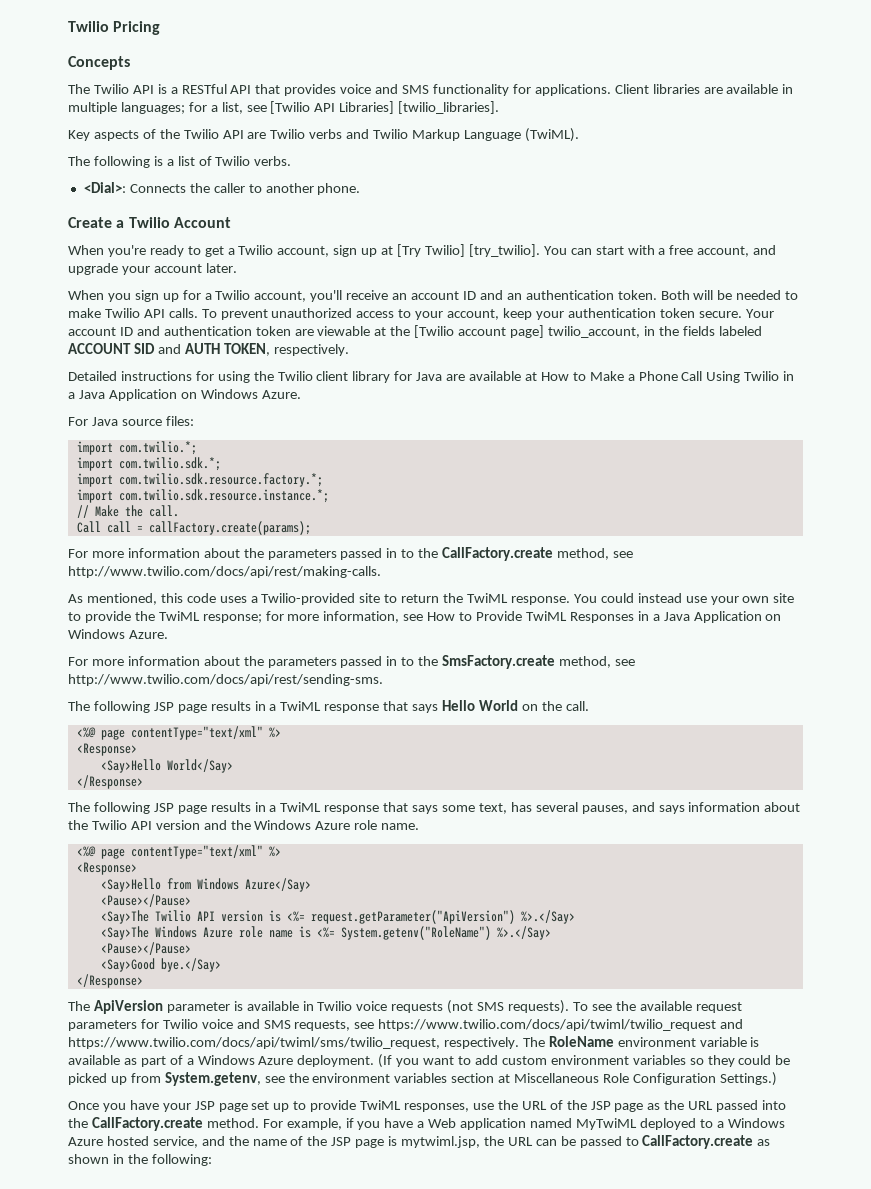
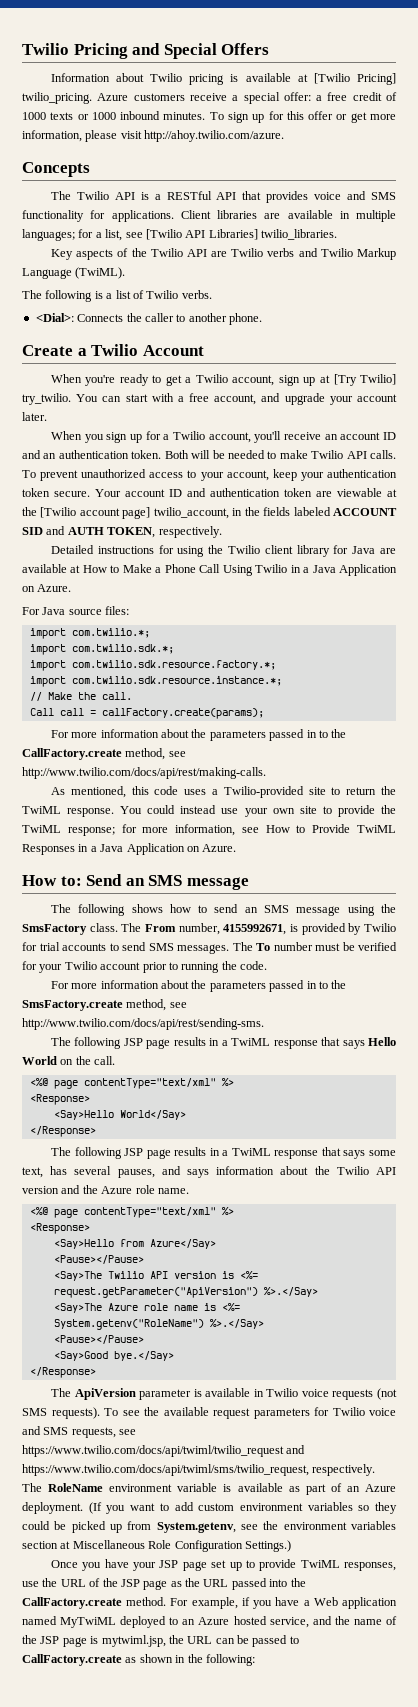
(161, 28) none -> [132,43,270,59] [50,73,396,85] [22,92,398,104] [22,111,396,123] [22,130,285,142] and Special Offers // Information about Twilio pricing is available at [Twilio Pricing] twilio_pricing. Azure customers receive a special offer: a free credit of 1000 texts or 1000 inbound minutes. To sign up for this offer or get more information, please visit http://ahoy.twilio.com/azure.
[398,101,500,114] [twilio_libraries]. -> [261,229,337,240] twilio_libraries.
[468,244,540,257] [try_twilio]. -> [22,393,71,405] try_twilio.
[200,389,258,399] Windows -> (35, 589) none
[68,629,168,639] Windows Azure. -> [202,844,237,852] [22,874,249,890] [50,904,396,916] [22,923,397,935] [22,942,397,954] [22,961,267,973] Azure. // How to: Send an SMS message // The following shows how to send an SMS message using the SmsFactory class. The From number, 4155992671, is provided by Twilio for trial accounts to send SMS messages. The To number must be verified for your Twilio account prior to running the code.
[254,820,312,830] Windows -> (98, 1189) none
[196,878,239,890] Windows -> (144, 1243) none
[154,926,197,938] Windows -> (102, 1308) none
[186,1055,255,1065] a Windows -> [346,1486,360,1492] an
[716,1118,785,1128] a Windows -> [182,1619,196,1625] an

